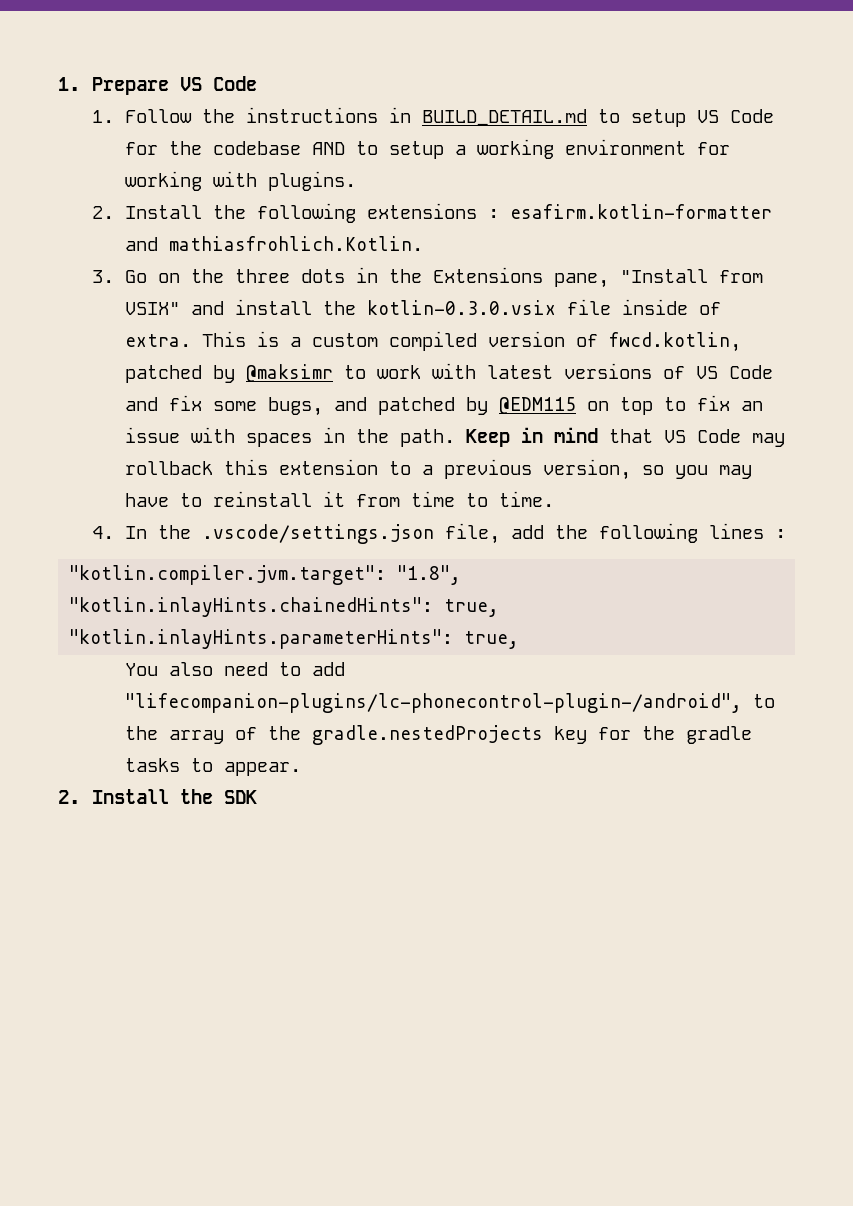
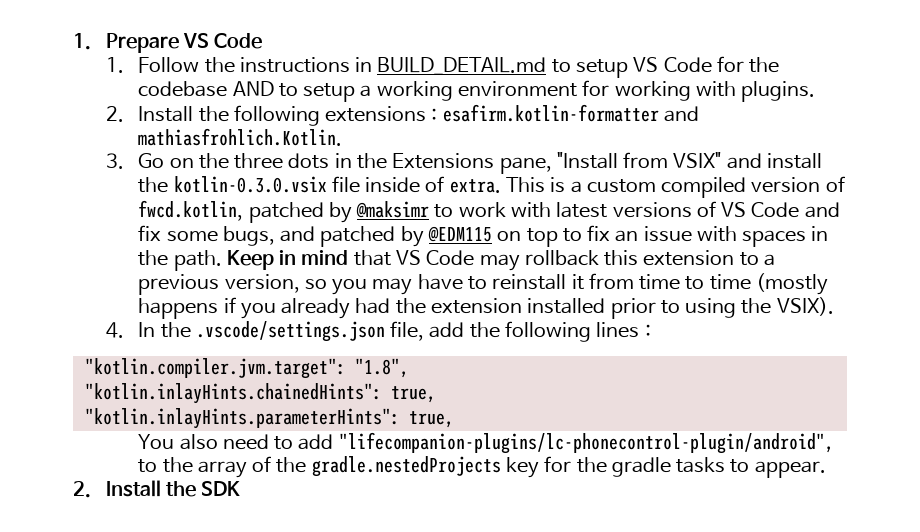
[499,491,555,507] time. -> [709,273,828,295] [138,297,834,319] time (mostly happens if you already had the extension installed prior to using the VSIX).
[125,693,743,713] "lifecompanion-plugins/lc-phonecontrol-plugin-/android", -> [338,432,834,454] "lifecompanion-plugins/lc-phonecontrol-plugin/android",

